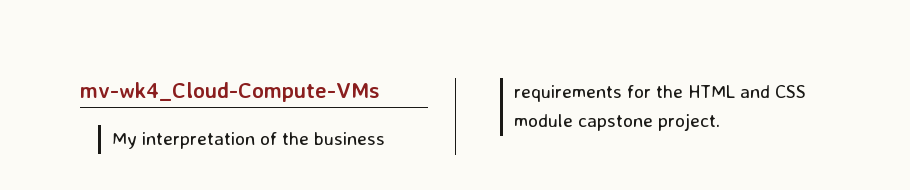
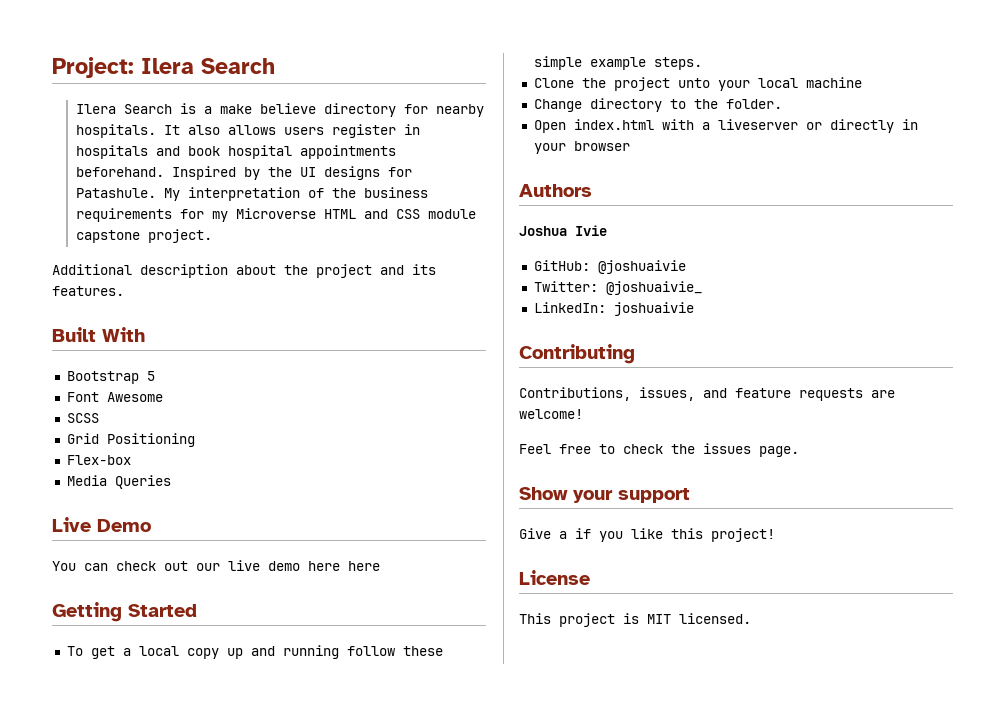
[80,82,380,102] mv-wk4_Cloud-Compute-VMs // -> [52,57,275,78] [75,103,484,117] [75,124,420,138] [75,145,396,159] [75,166,412,180] [75,188,156,198] Project: Ilera Search // Ilera Search is a make believe directory for nearby hospitals. It also allows users register in hospitals and book hospital appointments beforehand. Inspired by the UI designs for Patashule.
[656,85,684,98] the -> [211,208,316,222] my Microverse
(721, 122) none -> [52,264,436,278] [52,286,124,296] [52,327,145,342] [66,371,155,384] [66,392,163,402] [66,413,99,423] [66,433,195,447] [66,455,131,465] [66,475,171,489] [52,517,151,532] [52,560,380,571] [52,602,197,622] [66,645,443,659] [533,56,702,70] [533,77,862,91] [533,98,782,112] [533,119,918,133] [533,141,630,154] [519,184,592,197] [519,225,607,236] [533,260,686,274] [533,281,702,295] [533,302,694,316] [519,344,635,364] [519,387,895,401] [519,409,583,419] [519,443,799,457] [519,487,690,503] [519,528,775,542] [519,570,590,585] [519,613,751,627] // Additional description about the project and its features. // Built With // Bootstrap 5 // Font Awesome // SCSS // Grid Positioning // Flex-box // Media Queries // Live Demo // You can check out our live demo here here // Getting Started // To get a local copy up and running follow these simple example steps. // Clone the project unto your local machine // Change directory to the folder. // Open index.html with a liveserver or directly in your browser // Authors // Joshua Ivie // GitHub: @joshuaivie // Twitter: @joshuaivie_ // LinkedIn: joshuaivie // Contributing // Contributions, issues, and feature requests are welcome! // Feel free to check the issues page. // Show your support // Give a if you like this project! // License // This project is MIT licensed.

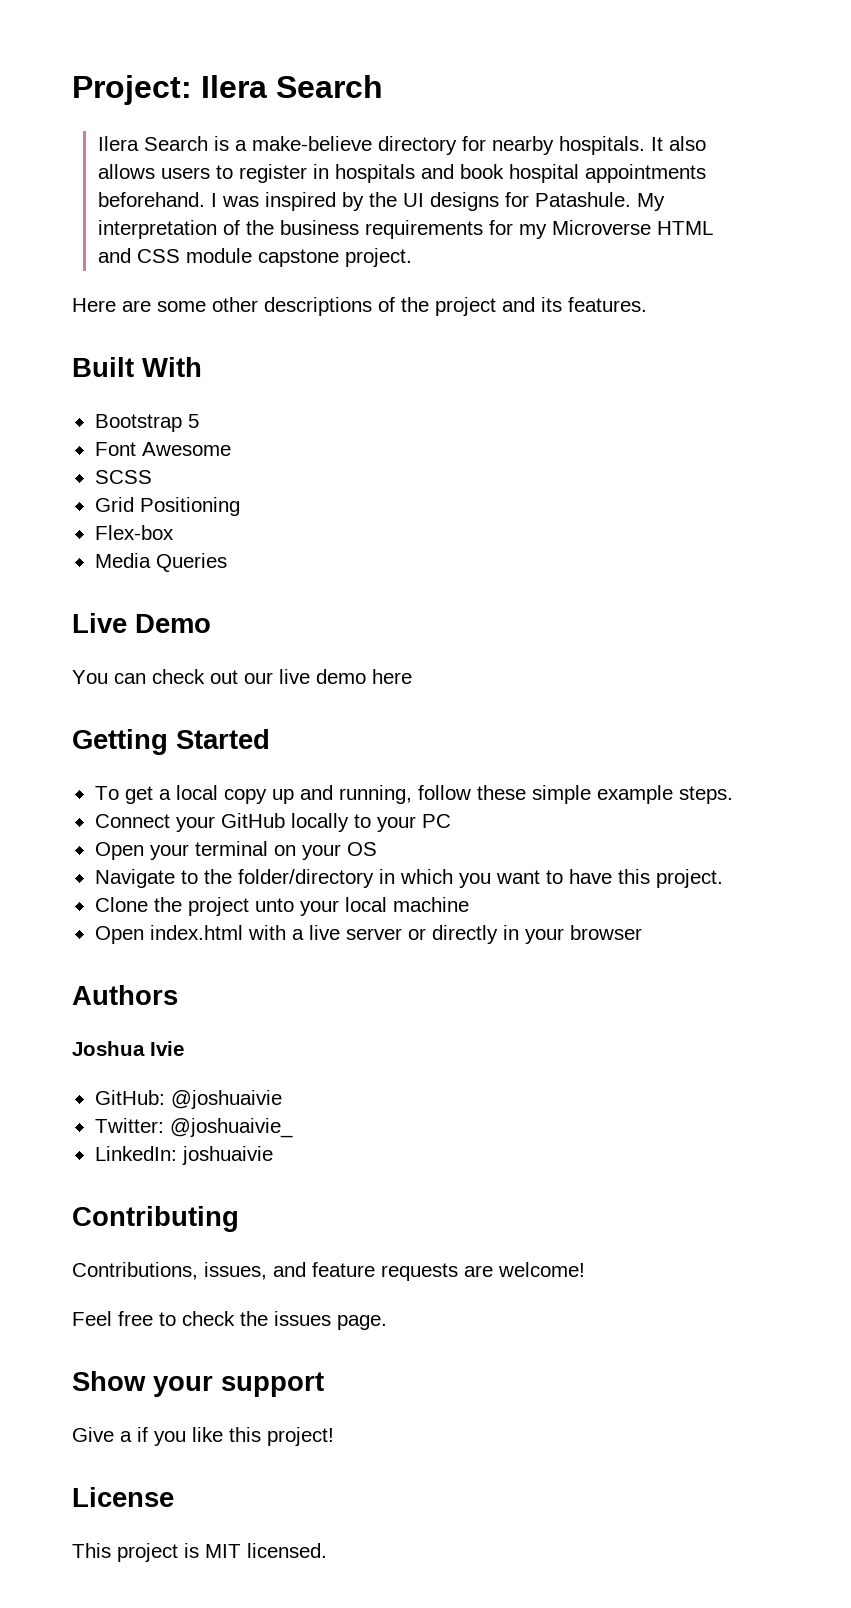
[219,103,316,114] make believe -> [251,136,372,151] make-believe
(324, 131) none -> [215,165,233,179] to
[171,166,236,180] Inspired -> [210,192,336,211] I was inspired
[52,264,276,278] Additional description about -> [72,297,395,316] Here are some other descriptions of
[348,561,380,571] here -> (412, 676) none
[282,645,339,659] running -> [338,785,412,804] running,
(702, 63) none -> [94,813,451,832] [94,841,377,860] [94,869,723,888] // Connect your GitHub locally to your PC // Open your terminal on your OS // Navigate to the folder/directory in which you want to have this project.
[533,98,782,112] // Change directory to the folder. -> (469, 904) none
[717,119,798,130] liveserver -> [308,925,402,940] live server

